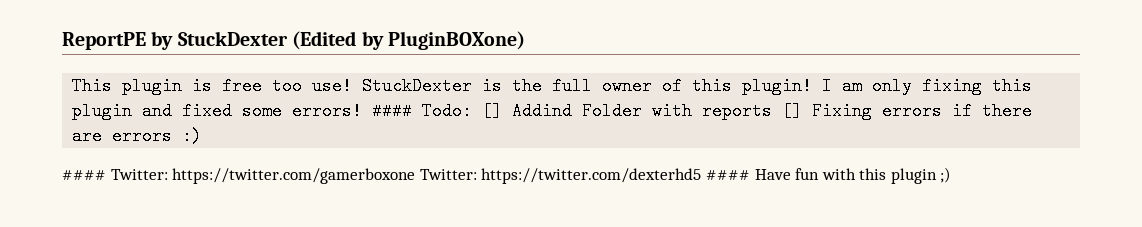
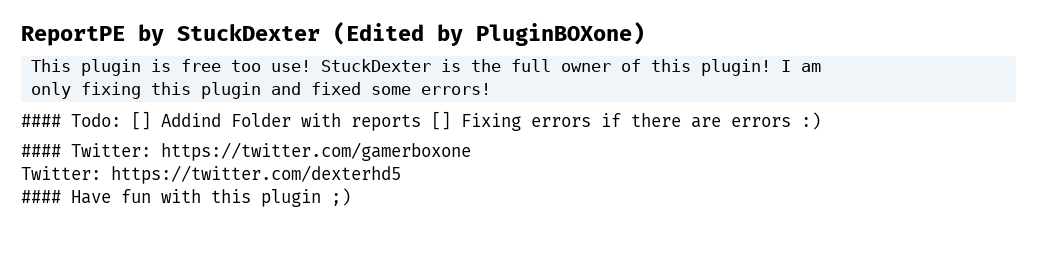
(863, 86) none -> (822, 67) //
(363, 111) none -> (492, 89) //
(416, 176) none -> (471, 151) //
(702, 176) none -> (401, 174) //

